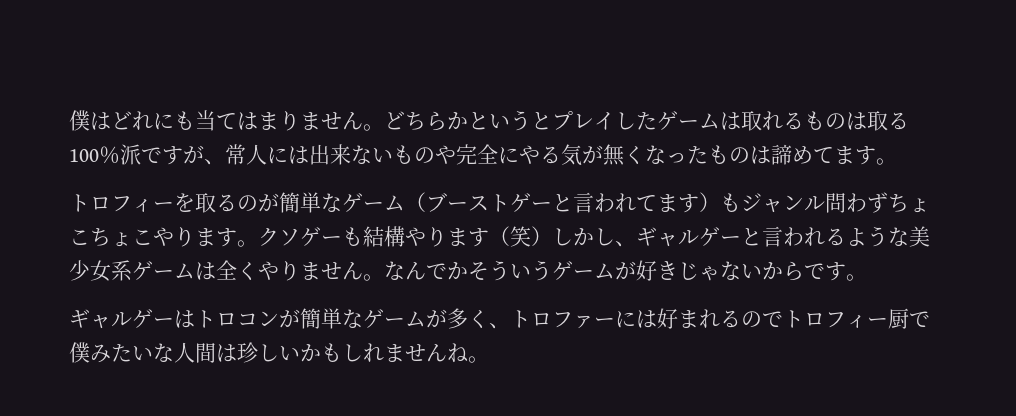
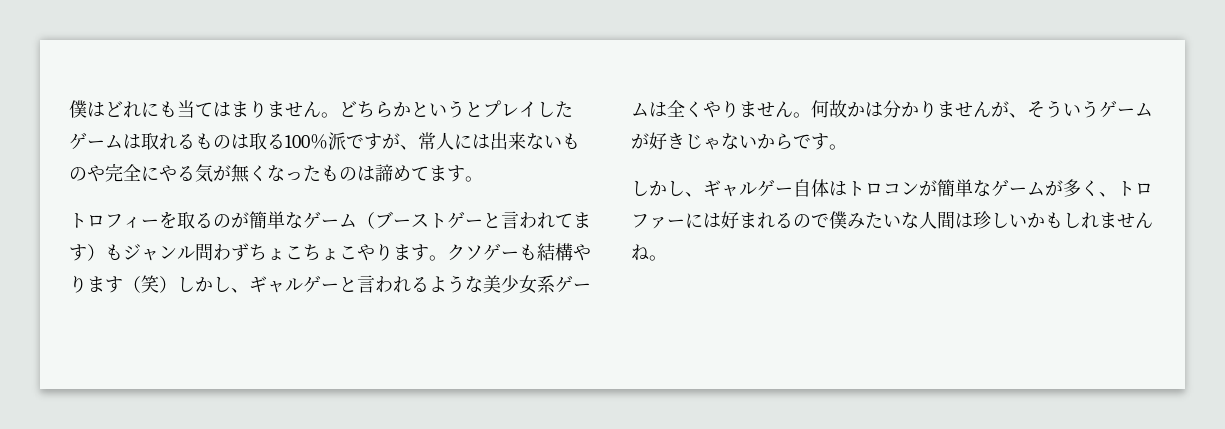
[384,261,468,280] なんでか -> [811,100,1027,118] 何故かは分かりませんが、
[69,309,174,329] ギャルゲー -> [631,179,829,197] しかし、ギャルゲー自体
[783,308,930,329] トロフィー厨で -> (829, 220) none

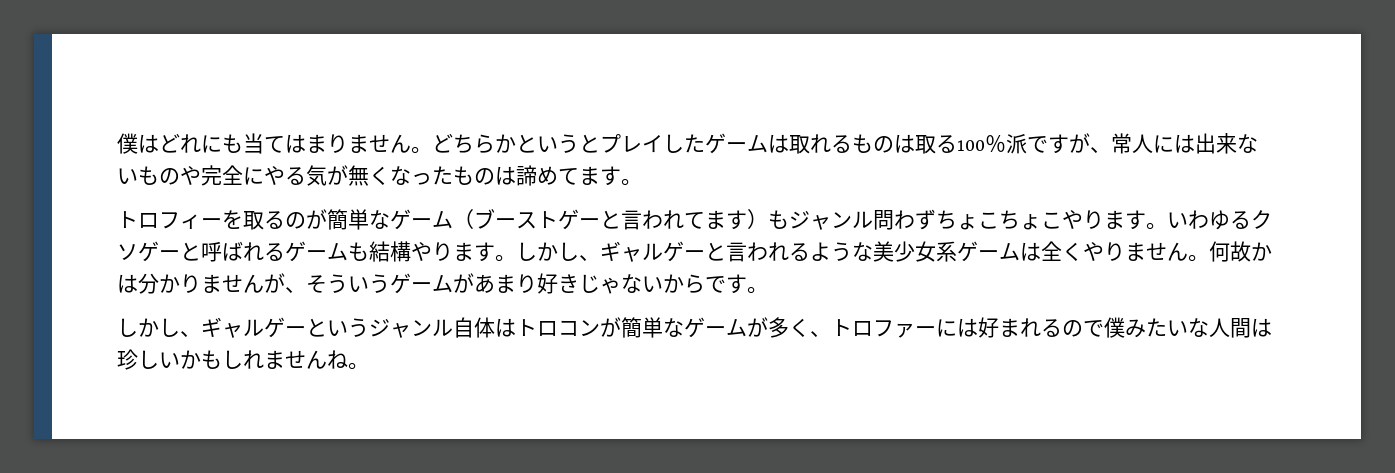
[447,243,519,261] クソゲー -> [1167,210,1272,230] [117,241,348,262] いわゆるクソゲーと呼ばれるゲーム
[123,275,177,293] （笑） -> [495,254,516,262] 。
(649, 141) none -> [474,274,537,293] あまり
(793, 191) none -> [306,318,453,338] というジャンル

